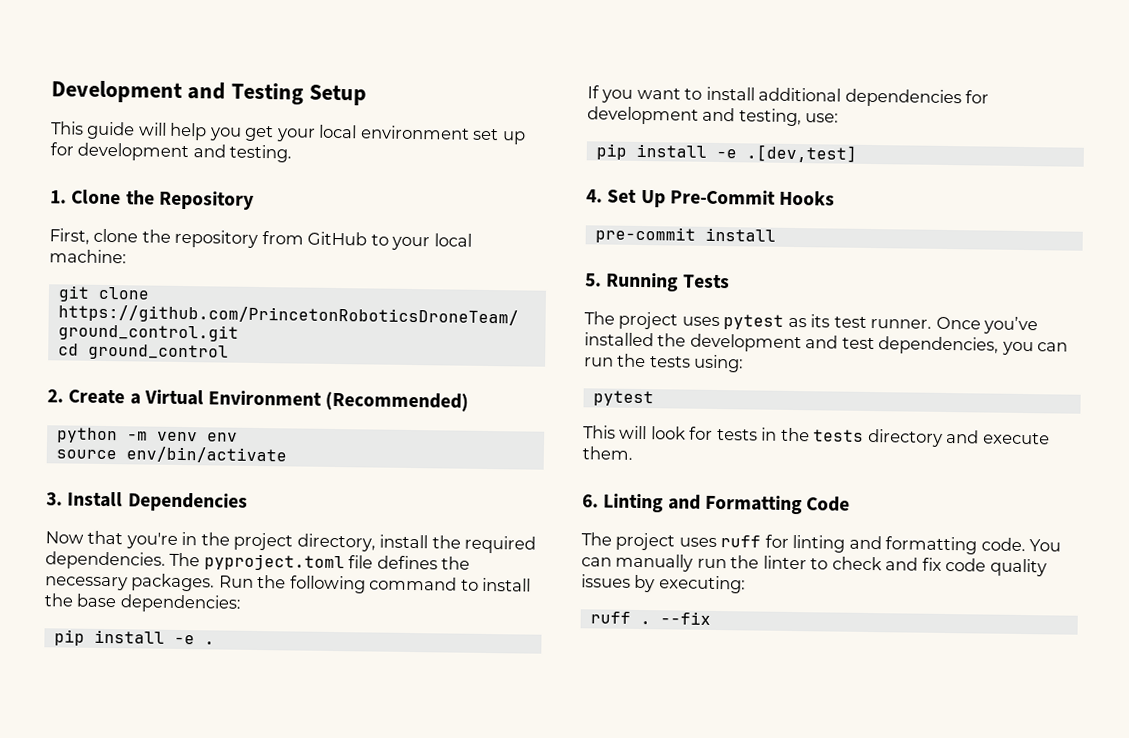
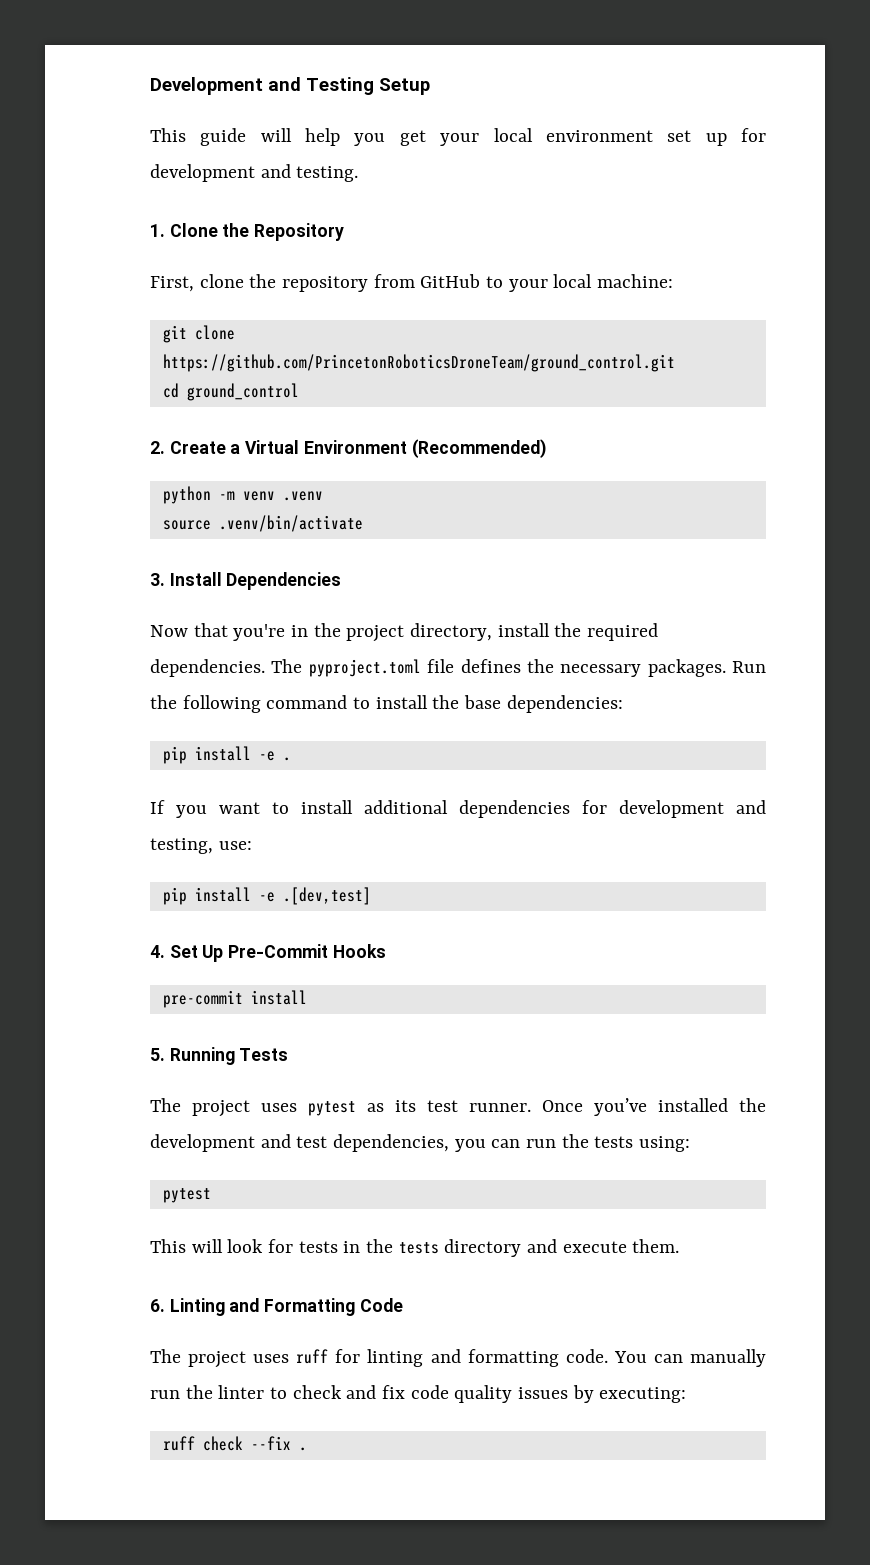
[206,432,238,442] env -> [282,491,323,501] .venv
[125,446,287,464] env/bin/activate -> [218,515,363,532] .venv/bin/activate
[639,611,711,625] . --fix -> [202,1436,307,1451] check --fix .

